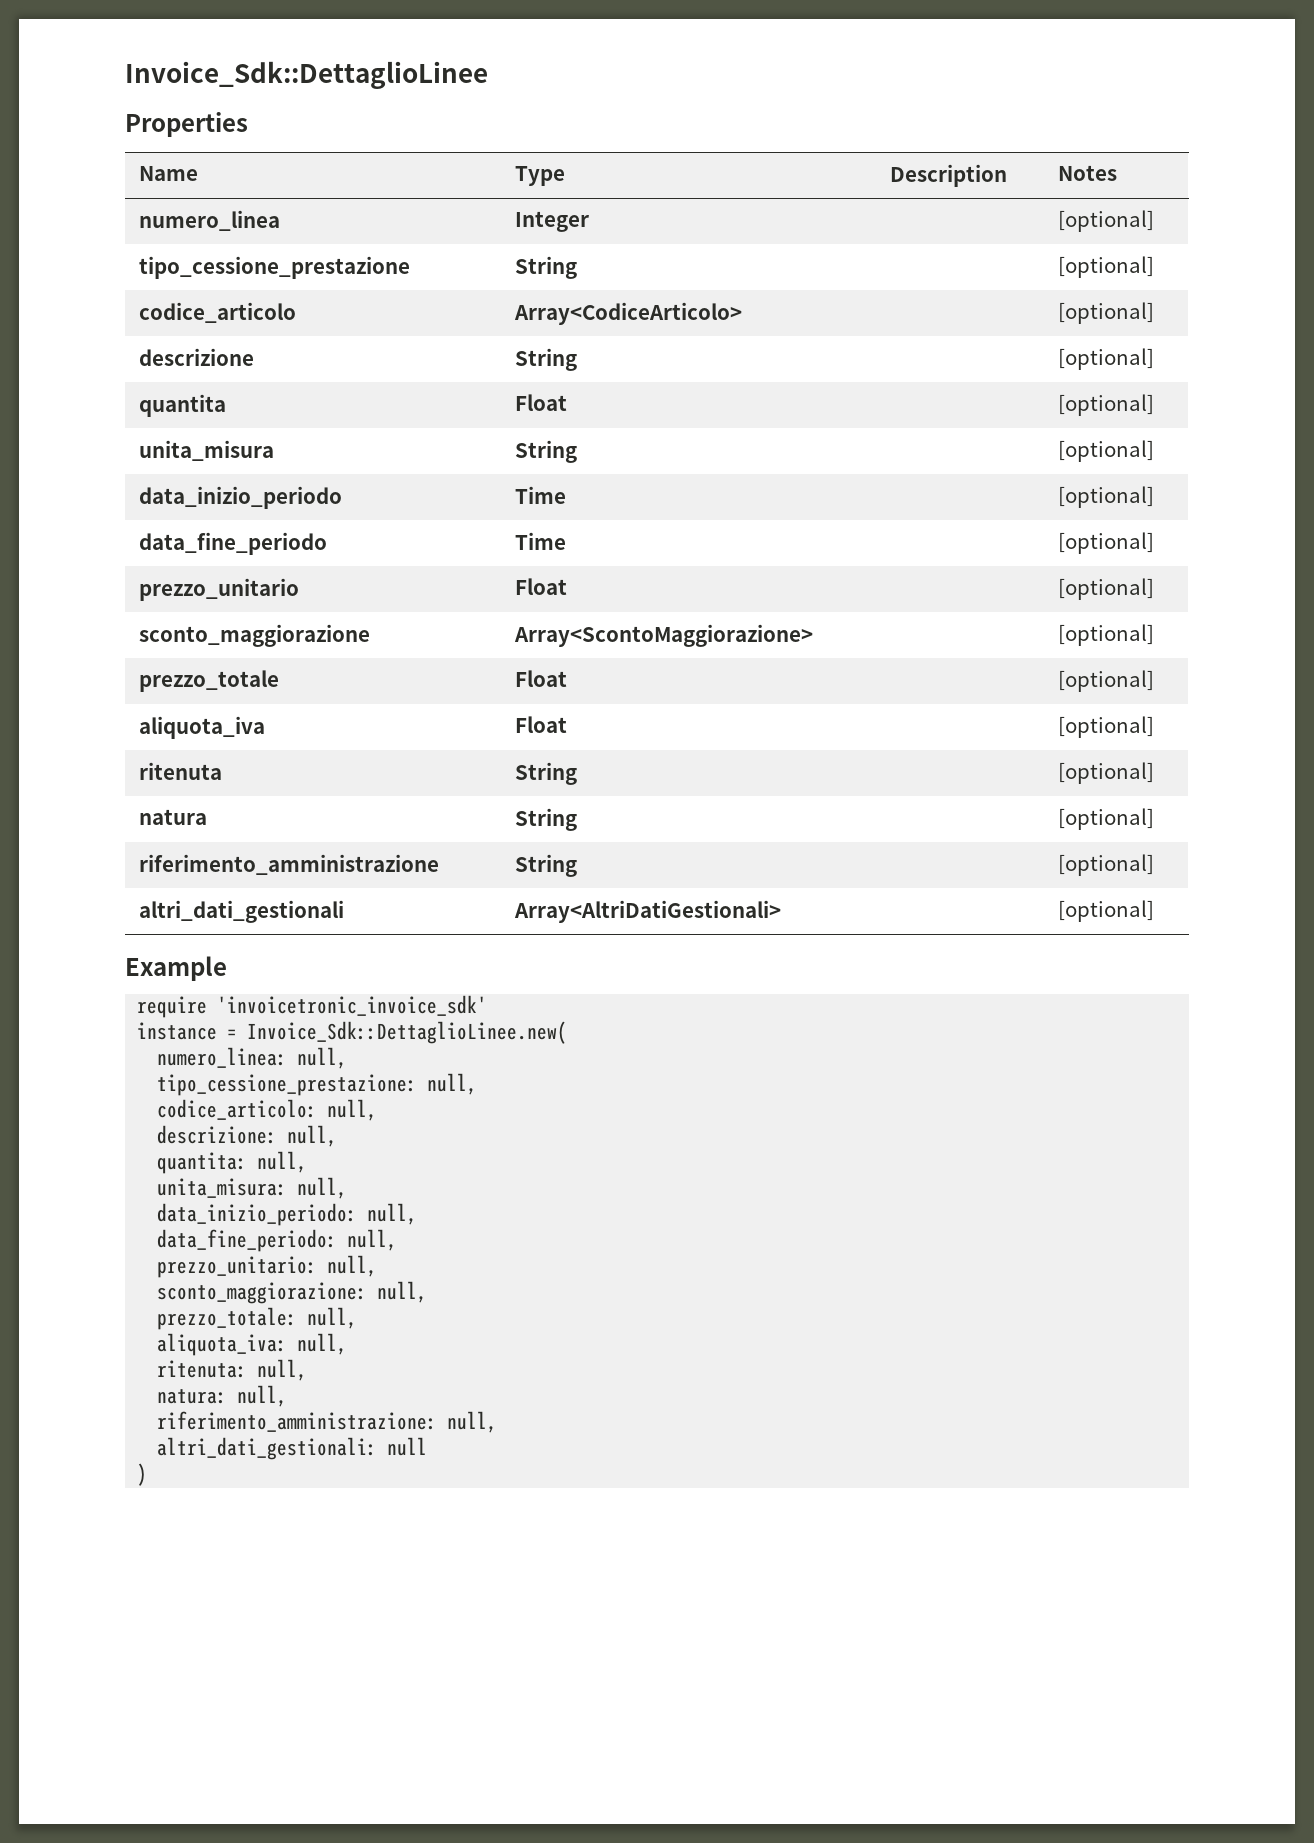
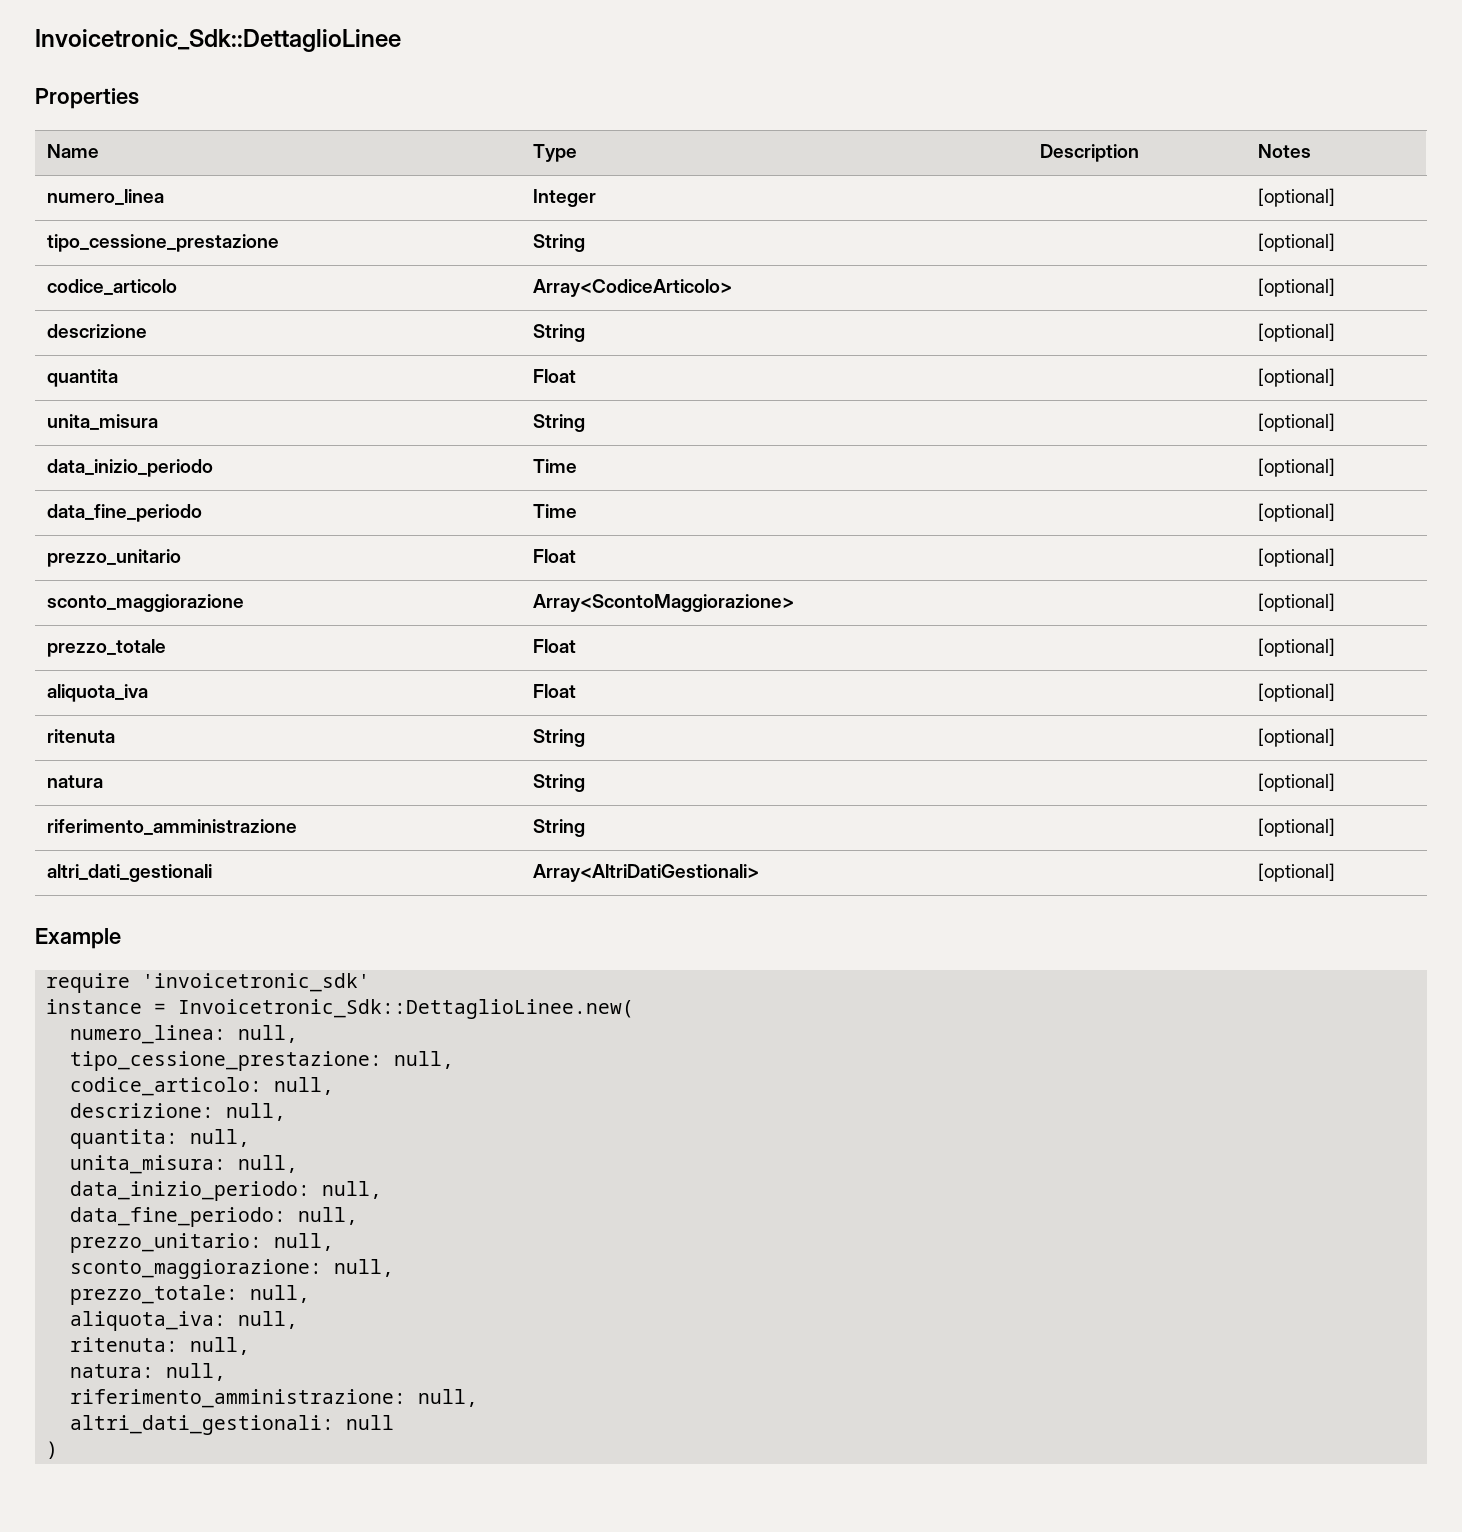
[125,61,488,89] Invoice_Sdk::DettaglioLinee -> [35,29,401,52] Invoicetronic_Sdk::DettaglioLinee
[217,995,488,1016] 'invoicetronic_invoice_sdk' -> [142,973,371,992] 'invoicetronic_sdk'
[247,1021,568,1044] Invoice_Sdk::DettaglioLinee.new( -> [178,999,635,1019] Invoicetronic_Sdk::DettaglioLinee.new(

